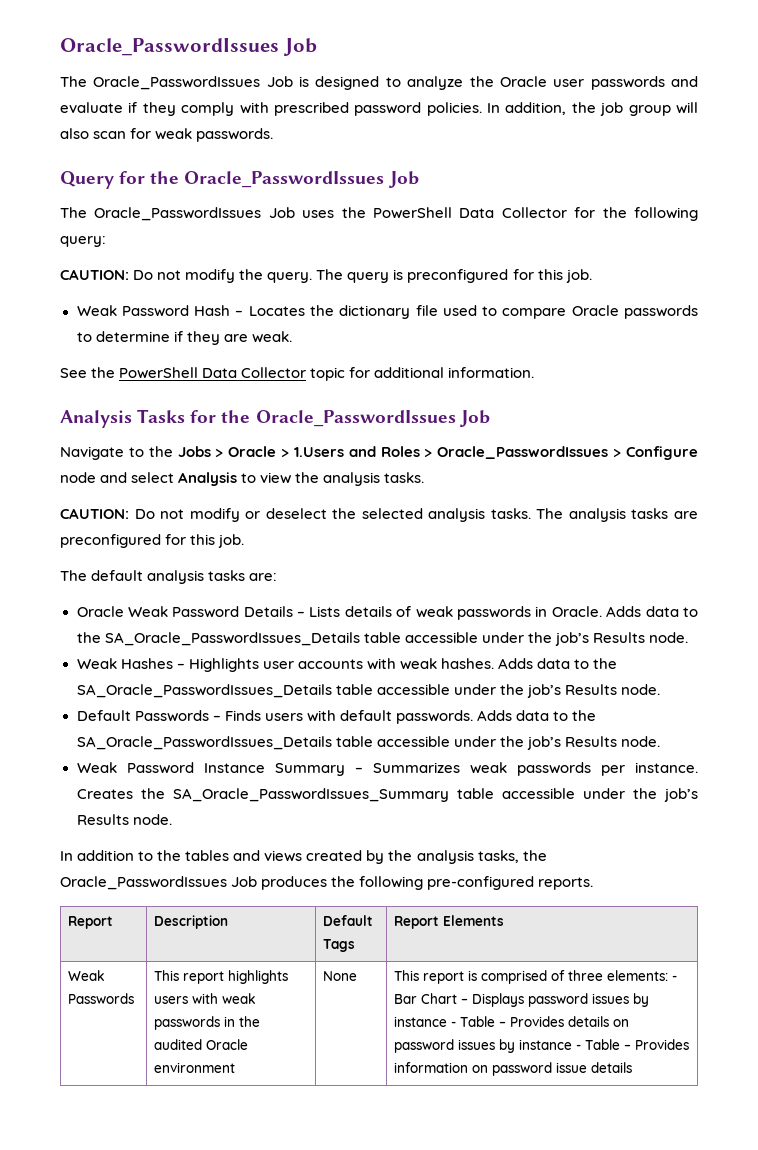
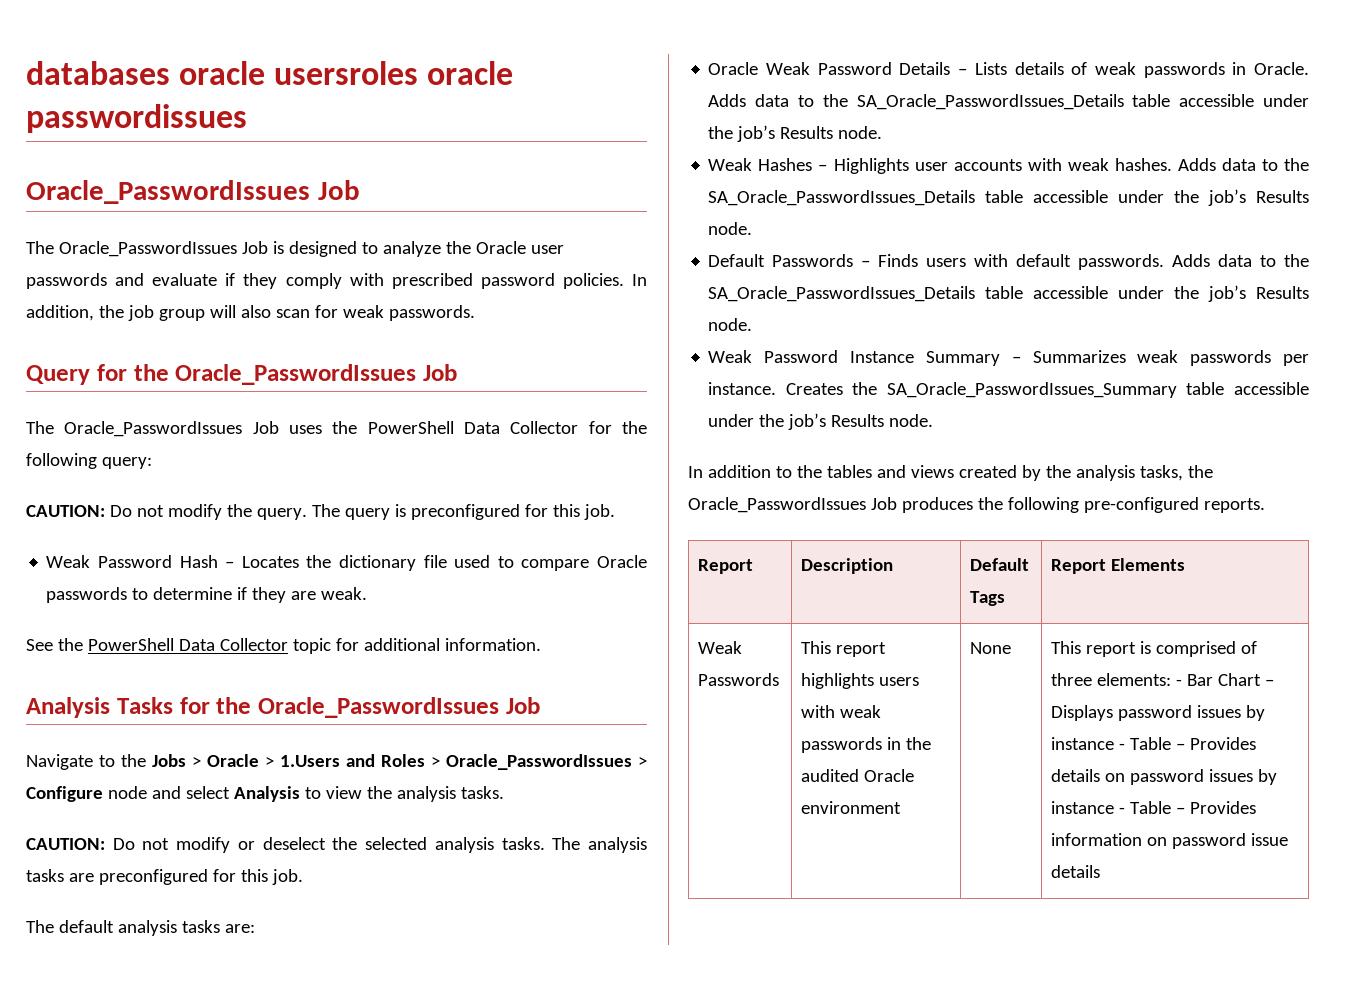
(60, 47) none -> [26,61,514,85] [26,104,247,133] databases oracle usersroles oracle passwordissues //

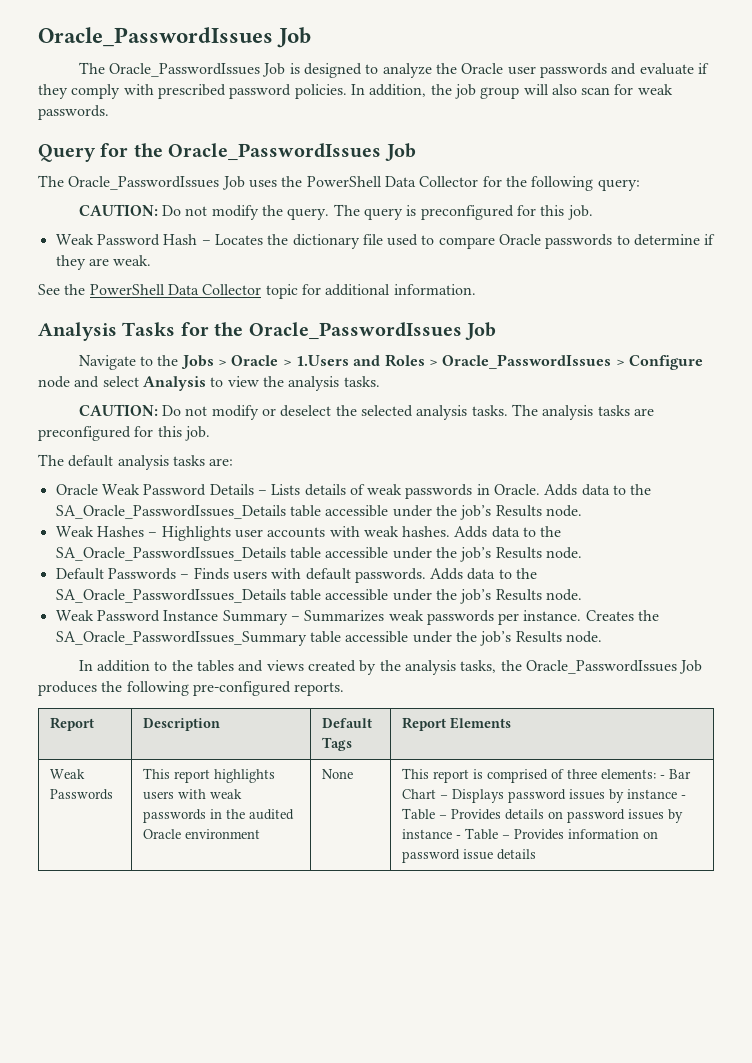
[26,61,514,85] [26,104,247,133] databases oracle usersroles oracle passwordissues // -> (38, 37) none

